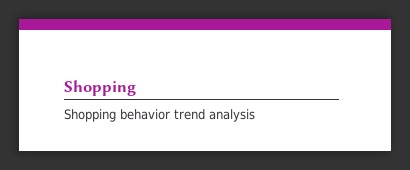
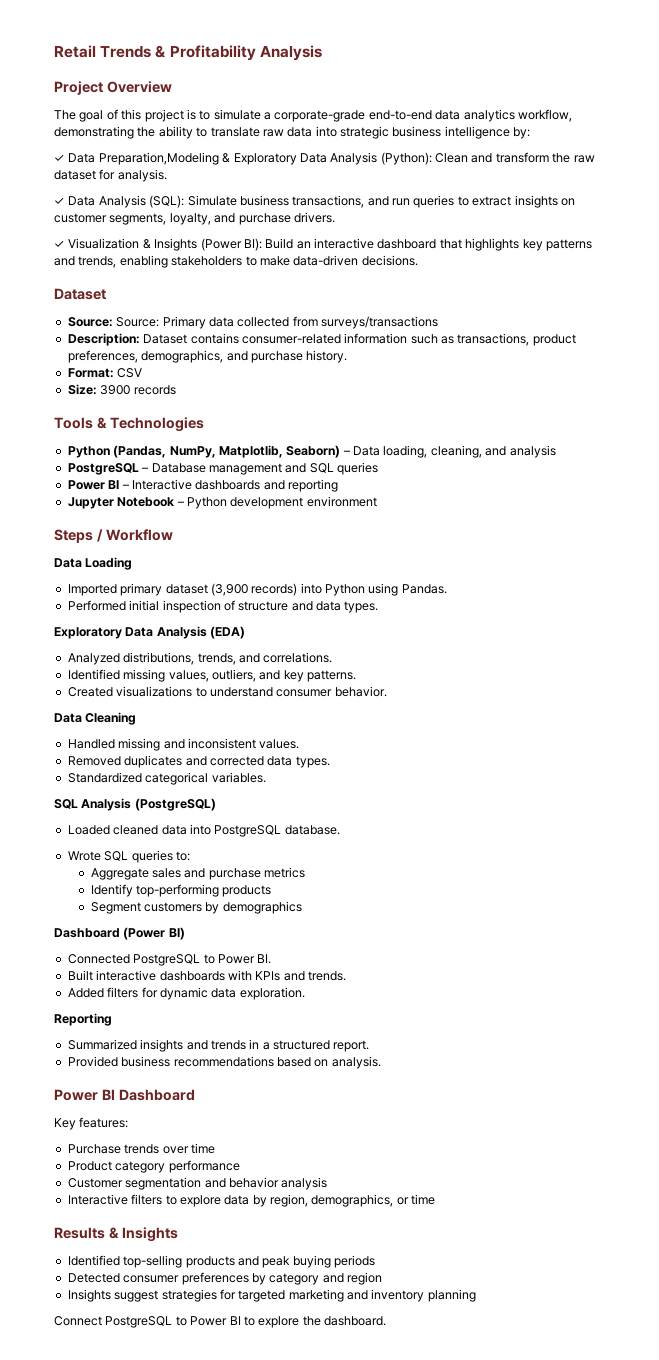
[64,80,136,96] [64,109,255,122] Shopping // Shopping behavior trend analysis -> [54,45,322,61] [54,81,172,95] [54,109,572,122] [54,126,531,139] [54,152,595,165] [54,169,167,182] [54,195,575,208] [54,212,335,225] [54,238,592,251] [54,255,418,268] [54,288,106,300] [67,316,438,329] [67,333,576,346] [67,350,348,363] [67,368,143,378] [67,384,176,395] [54,417,204,432] [67,445,556,458] [67,462,378,475] [67,479,338,492] [67,496,377,509] [54,529,173,543] [54,557,133,570] [67,583,447,596] [67,600,379,613] [54,626,246,639] [67,652,333,665] [67,669,356,682] [67,686,387,697] [54,712,137,725] [67,738,300,751] [67,755,330,768] [67,772,266,785] [54,798,216,811] [67,824,340,837] [67,850,190,863] [90,867,306,880] [90,884,272,897] [90,901,302,914] [54,927,185,940] [67,954,272,966] [67,970,346,981] [67,987,305,1000] [54,1013,112,1026] [67,1039,370,1052] [67,1056,381,1069] [54,1089,195,1101] [54,1117,129,1130] [67,1143,215,1154] [67,1160,240,1173] [67,1177,328,1190] [67,1194,436,1207] [54,1227,178,1242] [67,1255,375,1268] [67,1272,382,1285] [67,1289,476,1302] [54,1316,386,1328] Retail Trends & Profitability Analysis // Project Overview // The goal of this project is to simulate a corporate-grade end-to-end data analytics workflow, demonstrating the ability to translate raw data into strategic business intelligence by: // ✓ Data Preparation,Modeling & Exploratory Data Analysis (Python): Clean and transform the raw dataset for analysis. // ✓ Data Analysis (SQL): Simulate business transactions, and run queries to extract insights on customer segments, loyalty, and purchase drivers. // ✓ Visualization & Insights (Power BI): Build an interactive dashboard that highlights key patterns and trends, enabling stakeholders to make data-driven decisions. // Dataset // Source: Source: Primary data collected from surveys/transactions // Description: Dataset contains consumer-related information such as transactions, product preferences, demographics, and purchase history. // Format: CSV // Size: 3900 records // Tools & Technologies // Python (Pandas, NumPy, Matplotlib, Seaborn) – Data loading, cleaning, and analysis // PostgreSQL – Database management and SQL queries // Power BI – Interactive dashboards and reporting // Jupyter Notebook – Python development environment // Steps / Workflow // Data Loading // Imported primary dataset (3,900 records) into Python using Pandas. // Performed initial inspection of structure and data types. // Exploratory Data Analysis (EDA) // Analyzed distributions, trends, and correlations. // Identified missing values, outliers, and key patterns. // Created visualizations to understand consumer behavior. // Data Cleaning // Handled missing and inconsistent values. // Removed duplicates and corrected data types. // Standardized categorical variables. // SQL Analysis (PostgreSQL) // Loaded cleaned data into PostgreSQL database. // Wrote SQL queries to: // Aggregate sales and purchase metrics // Identify top-performing products // Segment customers by demographics // Dashboard (Power BI) // Connected PostgreSQL to Power BI. // Built interactive dashboards with KPIs and trends. // Added filters for dynamic data exploration. // Reporting // Summarized insights and trends in a structured report. // Provided business recommendations based on analysis. // Power BI Dashboard // Key features: // Purchase trends over time // Product category performance // Customer segmentation and behavior analysis // Interactive filters to explore data by region, demographics, or time // Results & Insights // Identified top-selling products and peak buying periods // Detected consumer preferences by category and region // Insights suggest strategies for targeted marketing and inventory planning // Connect PostgreSQL to Power BI to explore the dashboard.

